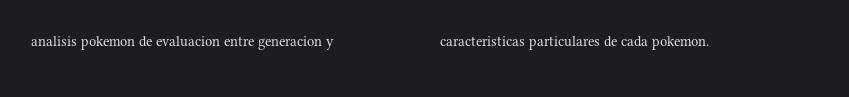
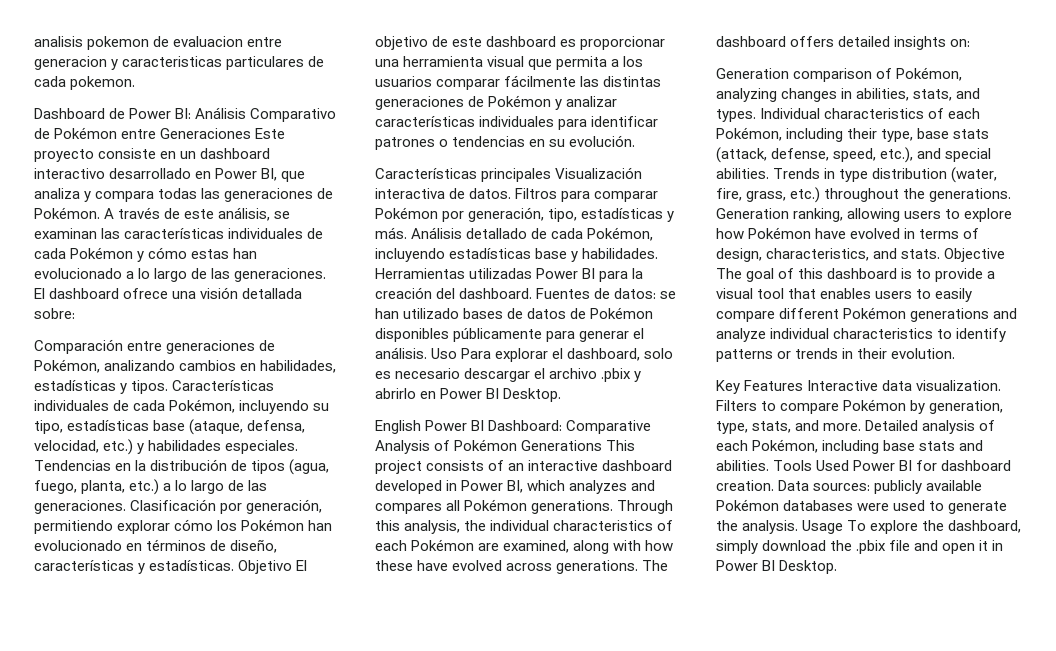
(709, 43) none -> [34,107,337,122] [34,127,286,139] [34,148,271,162] [34,168,306,182] [34,188,334,202] [34,207,291,221] [34,228,324,239] [34,247,258,262] [34,268,327,282] [34,287,303,299] [34,308,75,319] [34,339,276,354] [34,359,337,373] [34,380,275,394] [34,399,330,414] [34,419,306,435] [34,439,299,455] [34,459,330,475] [34,479,268,495] [34,499,323,514] [34,519,333,534] [34,539,278,553] [34,560,308,574] [375,36,666,50] [375,56,644,70] [375,75,662,90] [375,95,618,110] [375,116,659,130] [375,135,636,150] [375,167,643,182] [375,188,659,202] [375,207,675,222] [375,227,654,241] [375,248,659,262] [375,268,644,282] [375,287,677,299] [375,307,654,319] [375,328,645,342] [375,347,674,362] [375,368,642,382] [375,388,562,402] [375,420,652,434] [375,439,636,454] [375,460,673,474] [375,480,656,494] [375,499,674,514] [375,520,674,534] [375,539,674,554] [375,560,669,574] [716,36,971,50] [716,67,963,82] [716,88,981,102] [716,108,981,122] [716,127,990,142] [716,147,992,163] [716,167,998,183] [716,187,1012,203] [716,208,1013,222] [716,227,980,239] [716,248,1006,262] [716,268,996,282] [716,288,973,302] [716,307,1018,322] [716,328,1007,342] [716,348,956,362] [716,380,1002,394] [716,399,1004,414] [716,420,996,434] [716,439,984,454] [716,460,1012,471] [716,480,983,494] [716,499,1008,514] [716,520,1022,534] [716,540,1004,554] [716,560,838,574] // Dashboard de Power BI: Análisis Comparativo de Pokémon entre Generaciones Este proyecto consiste en un dashboard interactivo desarrollado en Power BI, que analiza y compara todas las generaciones de Pokémon. A través de este análisis, se examinan las características individuales de cada Pokémon y cómo estas han evolucionado a lo largo de las generaciones. El dashboard ofrece una visión detallada sobre: // Comparación entre generaciones de Pokémon, analizando cambios en habilidades, estadísticas y tipos. Características individuales de cada Pokémon, incluyendo su tipo, estadísticas base (ataque, defensa, velocidad, etc.) y habilidades especiales. Tendencias en la distribución de tipos (agua, fuego, planta, etc.) a lo largo de las generaciones. Clasificación por generación, permitiendo explorar cómo los Pokémon han evolucionado en términos de diseño, características y estadísticas. Objetivo El objetivo de este dashboard es proporcionar una herramienta visual que permita a los usuarios comparar fácilmente las distintas generaciones de Pokémon y analizar características individuales para identificar patrones o tendencias en su evolución. // Características principales Visualización interactiva de datos. Filtros para comparar Pokémon por generación, tipo, estadísticas y más. Análisis detallado de cada Pokémon, incluyendo estadísticas base y habilidades. Herramientas utilizadas Power BI para la creación del dashboard. Fuentes de datos: se han utilizado bases de datos de Pokémon disponibles públicamente para generar el análisis. Uso Para explorar el dashboard, solo es necesario descargar el archivo .pbix y abrirlo en Power BI Desktop. // English Power BI Dashboard: Comparative Analysis of Pokémon Generations This project consists of an interactive dashboard developed in Power BI, which analyzes and compares all Pokémon generations. Through this analysis, the individual characteristics of each Pokémon are examined, along with how these have evolved across generations. The dashboard offers detailed insights on: // Generation comparison of Pokémon, analyzing changes in abilities, stats, and types. Individual characteristics of each Pokémon, including their type, base stats (attack, defense, speed, etc.), and special abilities. Trends in type distribution (water, fire, grass, etc.) throughout the generations. Generation ranking, allowing users to explore how Pokémon have evolved in terms of design, characteristics, and stats. Objective The goal of this dashboard is to provide a visual tool that enables users to easily compare different Pokémon generations and analyze individual characteristics to identify patterns or trends in their evolution. // Key Features Interactive data visualization. Filters to compare Pokémon by generation, type, stats, and more. Detailed analysis of each Pokémon, including base stats and abilities. Tools Used Power BI for dashboard creation. Data sources: publicly available Pokémon databases were used to generate the analysis. Usage To explore the dashboard, simply download the .pbix file and open it in Power BI Desktop.

